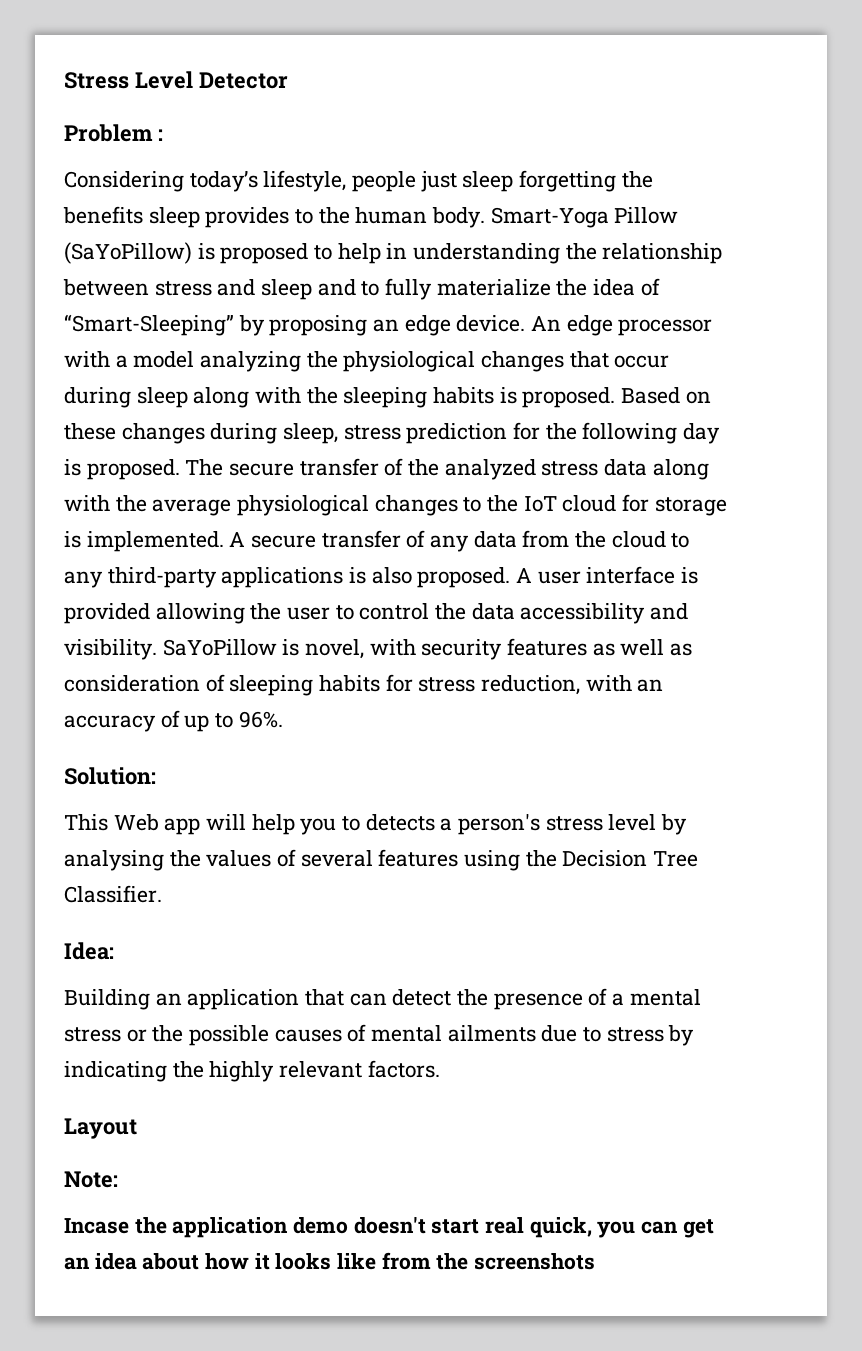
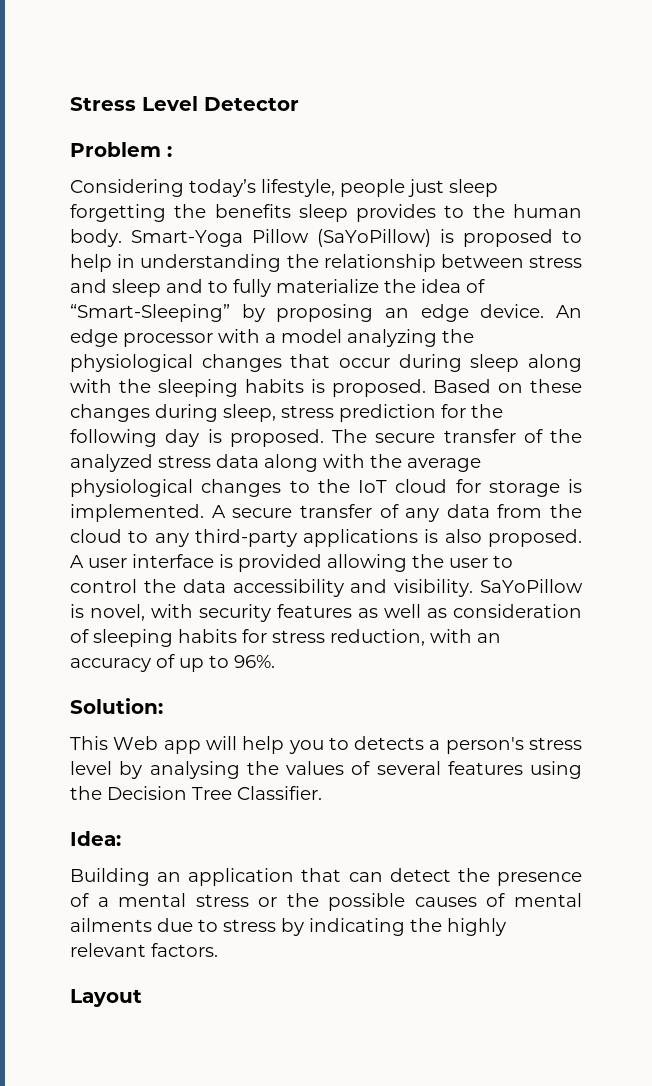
[64,1171,118,1188] [64,1217,714,1238] [64,1252,596,1270] // Note: // Incase the application demo doesn't start real quick, you can get an idea about how it looks like from the screenshots -> (142, 998) none

